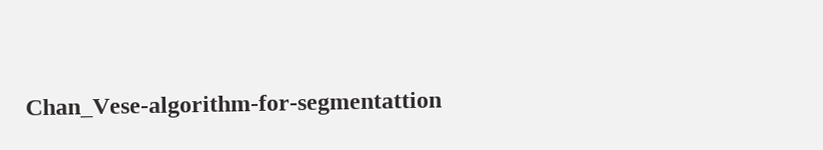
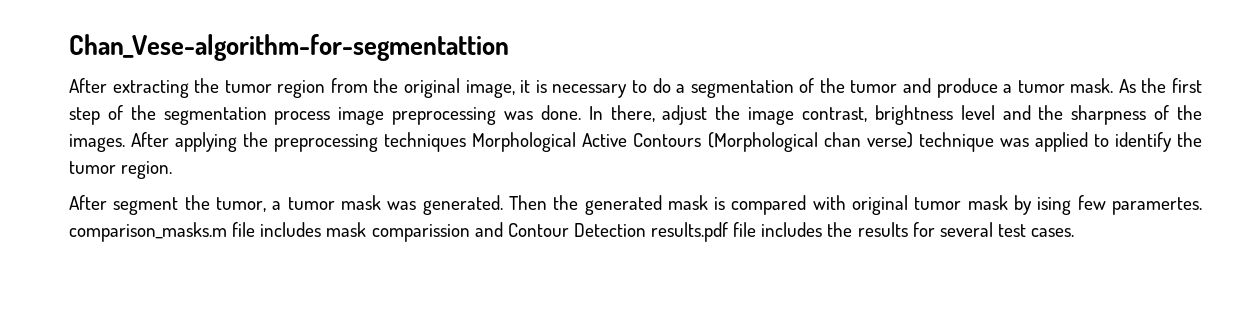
(442, 106) none -> [69,78,1203,98] [69,105,1203,125] [69,132,1202,152] [69,161,173,179] [69,195,1202,215] [69,222,1075,242] // After extracting the tumor region from the original image, it is necessary to do a segmentation of the tumor and produce a tumor mask. As the first step of the segmentation process image preprocessing was done. In there, adjust the image contrast, brightness level and the sharpness of the images. After applying the preprocessing techniques Morphological Active Contours (Morphological chan verse) technique was applied to identify the tumor region. // After segment the tumor, a tumor mask was generated. Then the generated mask is compared with original tumor mask by ising few paramertes. comparison_masks.m file includes mask comparission and Contour Detection results.pdf file includes the results for several test cases.

